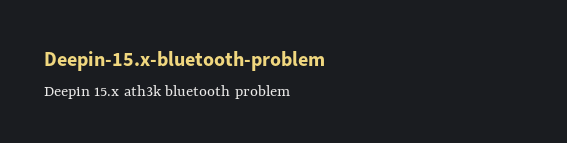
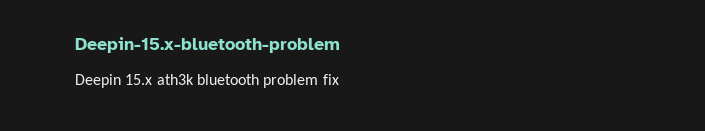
(290, 92) none -> [322,74,339,85] fix

